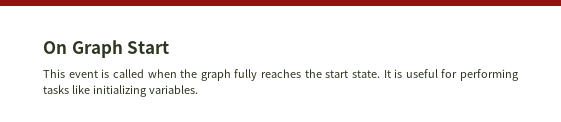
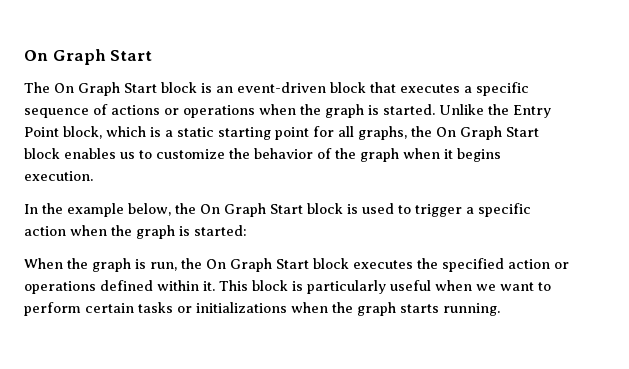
[43,69,519,81] [43,85,198,97] This event is called when the graph fully reaches the start state. It is useful for performing tasks like initializing variables. -> [24,82,529,96] [24,104,551,118] [24,126,539,140] [24,148,501,162] [24,171,93,181] [24,203,531,217] [24,225,247,239] [24,258,569,272] [24,280,551,294] [24,302,500,316] The On Graph Start block is an event-driven block that executes a specific sequence of actions or operations when the graph is started. Unlike the Entry Point block, which is a static starting point for all graphs, the On Graph Start block enables us to customize the behavior of the graph when it begins execution. // In the example below, the On Graph Start block is used to trigger a specific action when the graph is started: // When the graph is run, the On Graph Start block executes the specified action or operations defined within it. This block is particularly useful when we want to perform certain tasks or initializations when the graph starts running.

